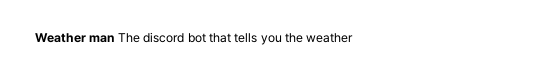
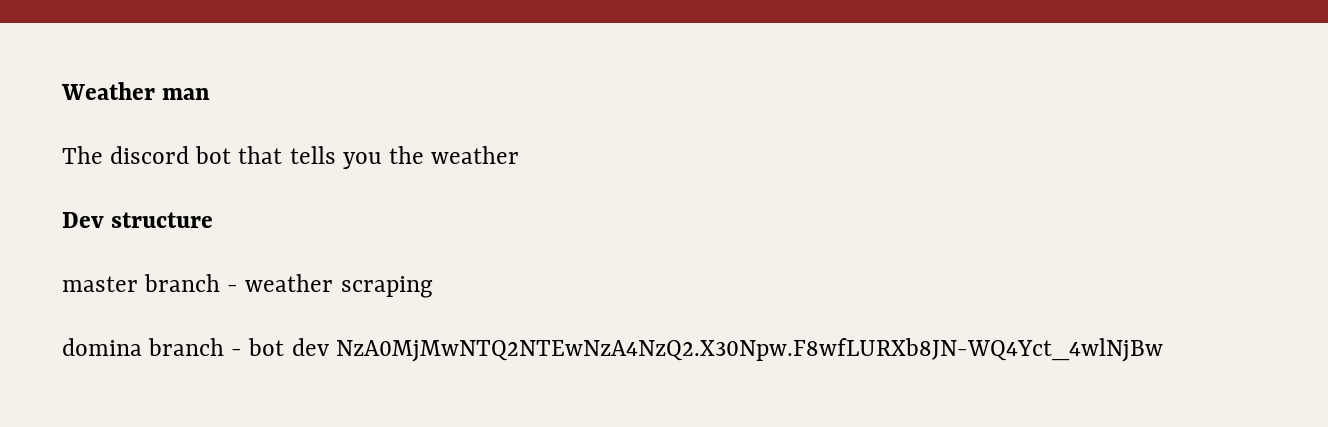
(115, 39) none -> (211, 94) //
(354, 38) none -> [62,212,214,228] [62,274,433,298] [62,338,1163,362] // Dev structure // master branch - weather scraping // domina branch - bot dev NzA0MjMwNTQ2NTEwNzA4NzQ2.X30Npw.F8wfLURXb8JN-WQ4Yct_4wlNjBw

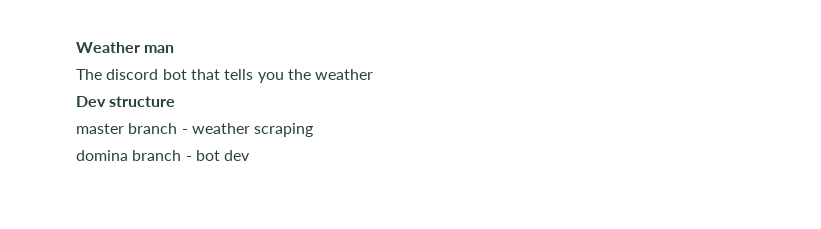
[335,338,1163,362] NzA0MjMwNTQ2NTEwNzA4NzQ2.X30Npw.F8wfLURXb8JN-WQ4Yct_4wlNjBw -> (251, 155) none

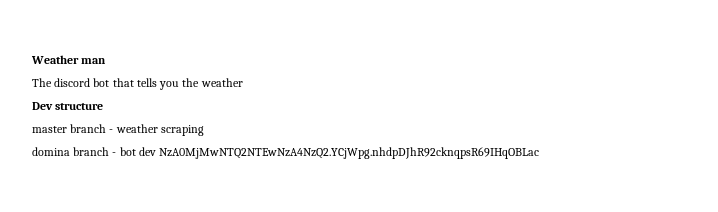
(251, 155) none -> [159,147,540,159] NzA0MjMwNTQ2NTEwNzA4NzQ2.YCjWpg.nhdpDJhR92cknqpsR69IHqOBLac

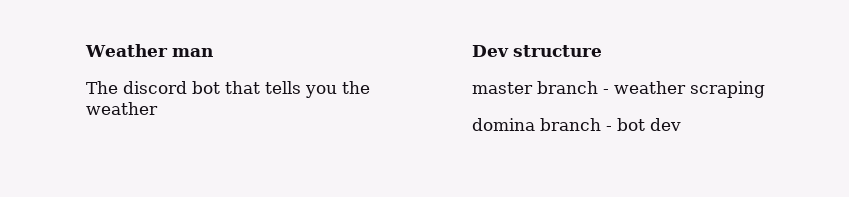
[159,147,540,159] NzA0MjMwNTQ2NTEwNzA4NzQ2.YCjWpg.nhdpDJhR92cknqpsR69IHqOBLac -> (681, 124) none

